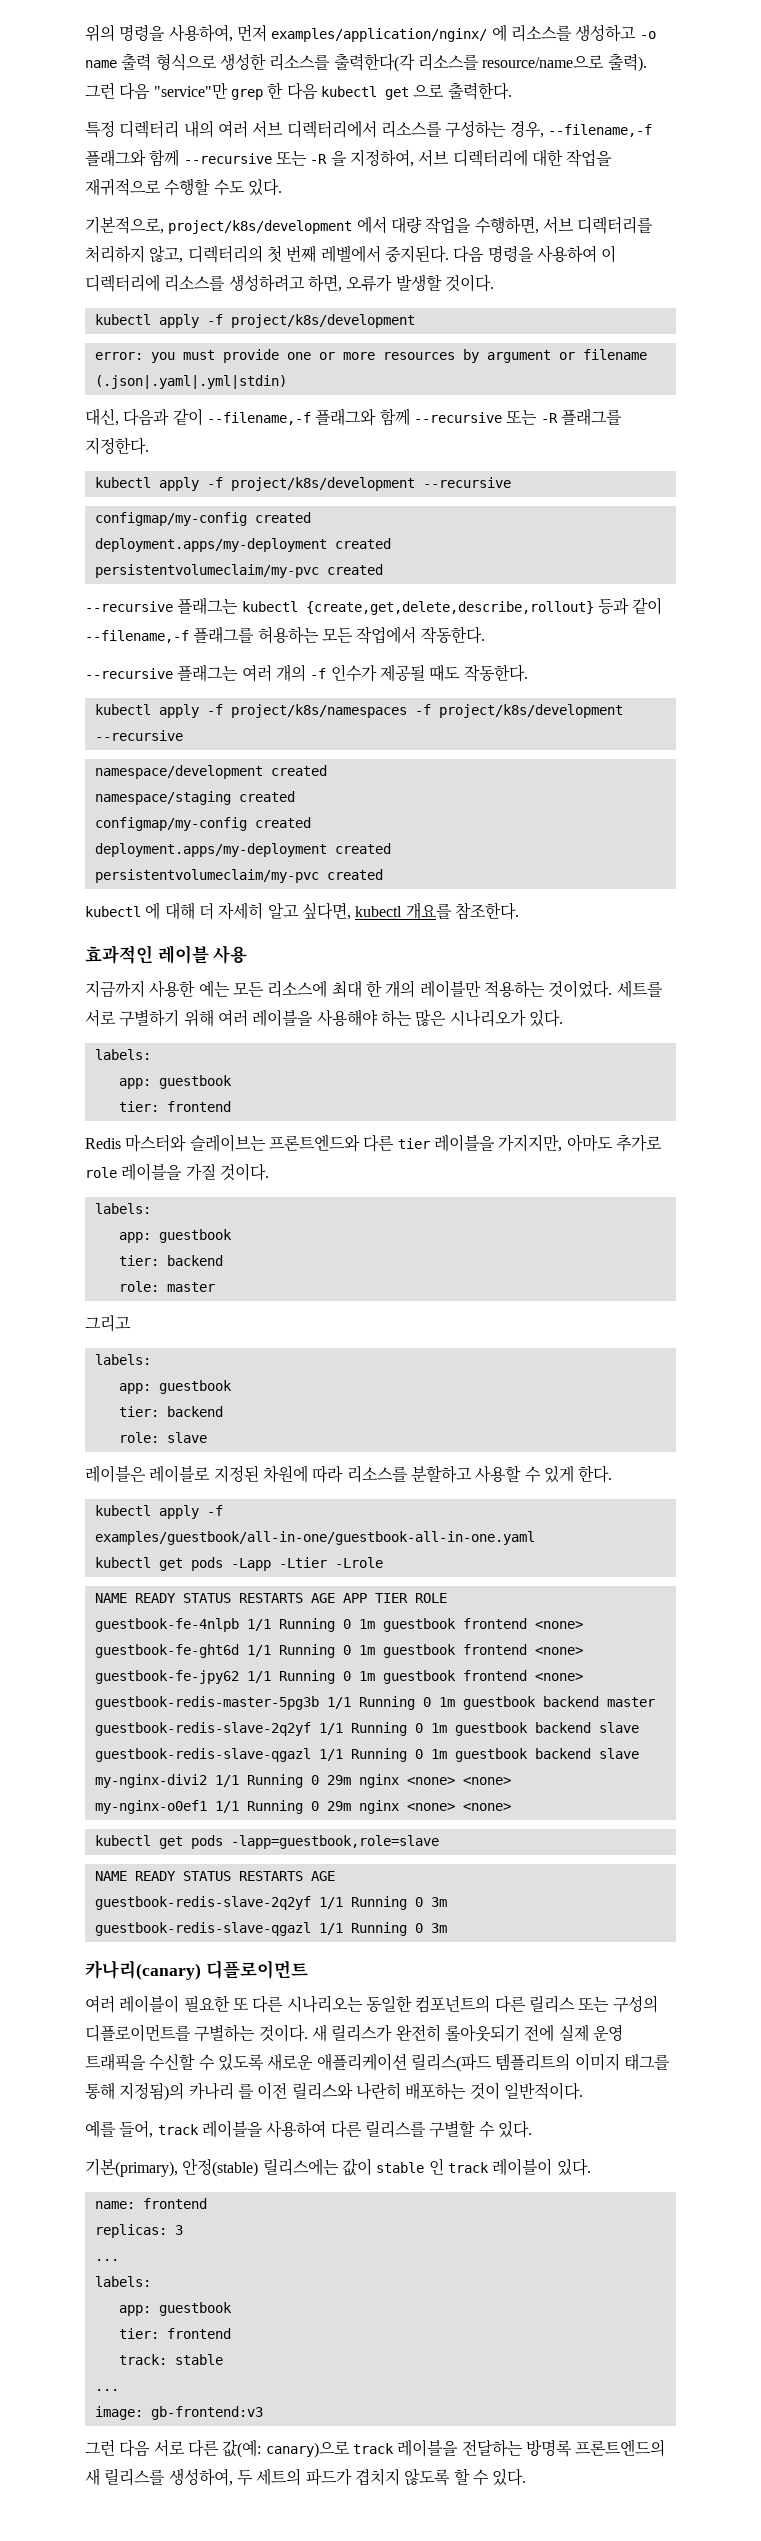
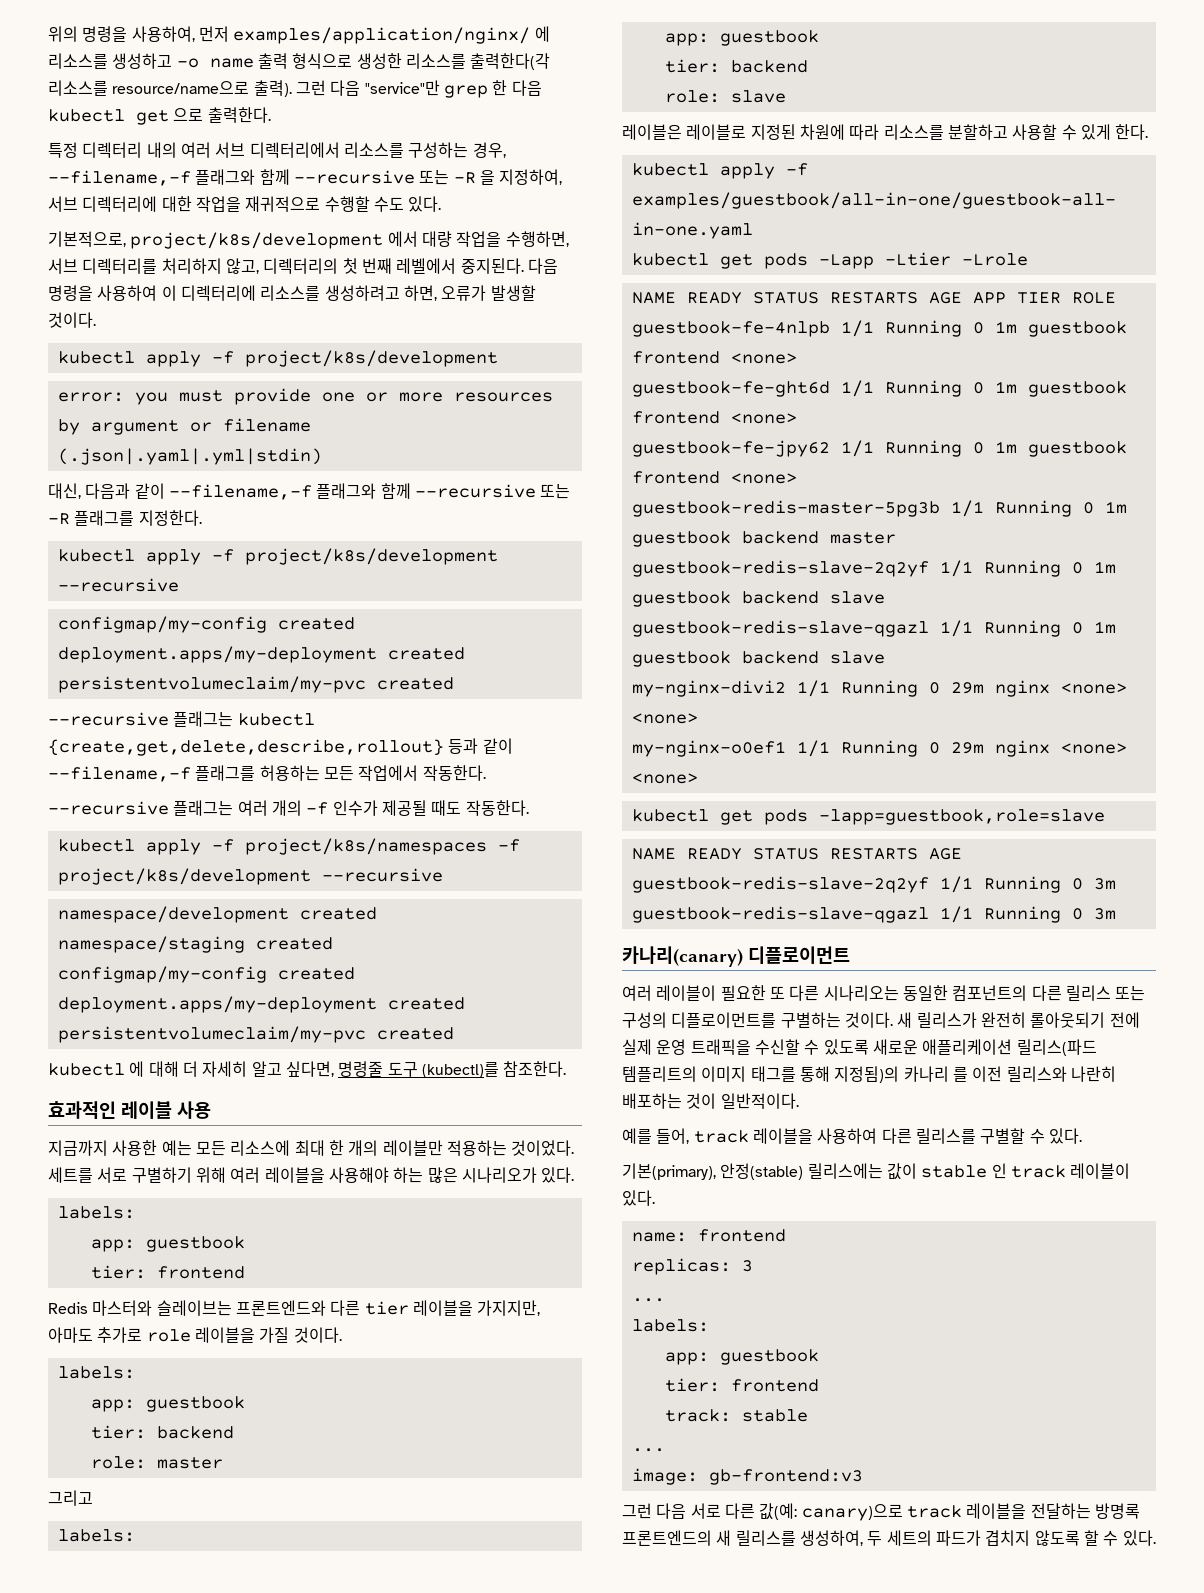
[355,902,452,920] kubectl 개요를 -> [338,1061,499,1078] 명령줄 도구 (kubectl)를

